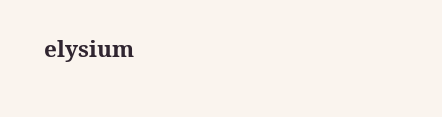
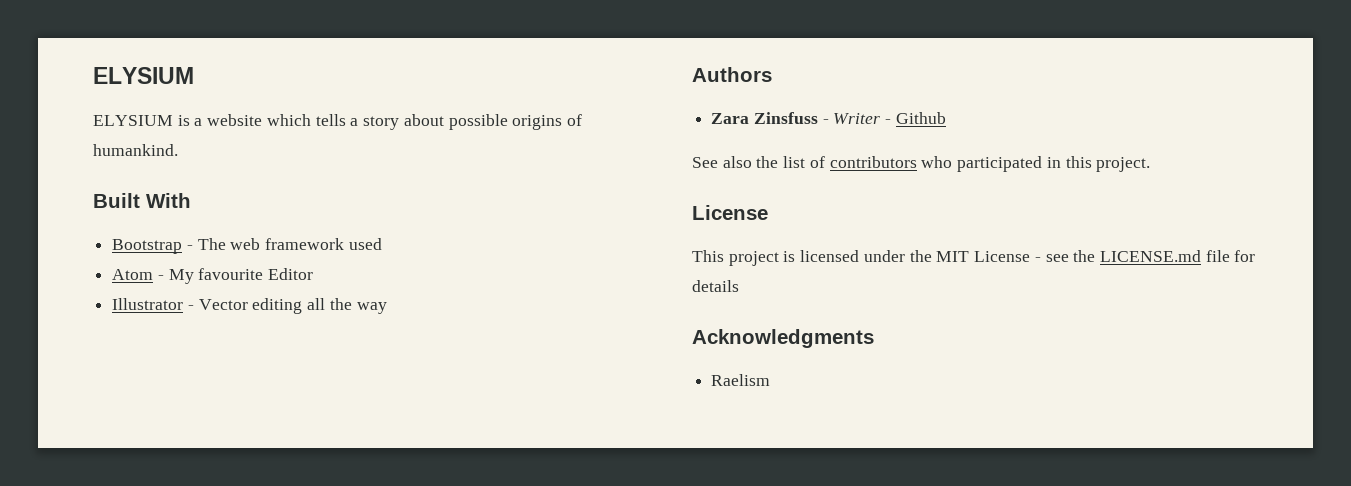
[44,40,134,62] elysium -> [93,67,194,84] [93,114,582,130] [93,144,178,156] [93,193,191,208] [112,238,382,254] [112,268,314,284] [112,298,387,314] [692,67,772,82] [711,112,946,124] [692,156,1151,172] [692,205,768,220] [692,250,1256,266] [692,280,739,292] [692,329,874,348] [711,374,771,386] ELYSIUM // ELYSIUM is a website which tells a story about possible origins of humankind. // Built With // Bootstrap - The web framework used // Atom - My favourite Editor // Illustrator - Vector editing all the way // Authors // Zara Zinsfuss - Writer - Github // See also the list of contributors who participated in this project. // License // This project is licensed under the MIT License - see the LICENSE.md file for details // Acknowledgments // Raelism

